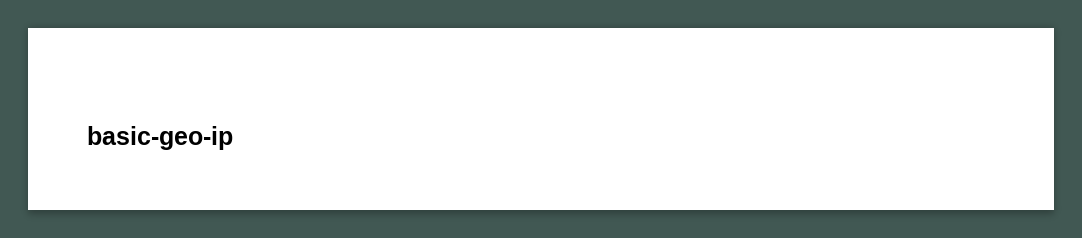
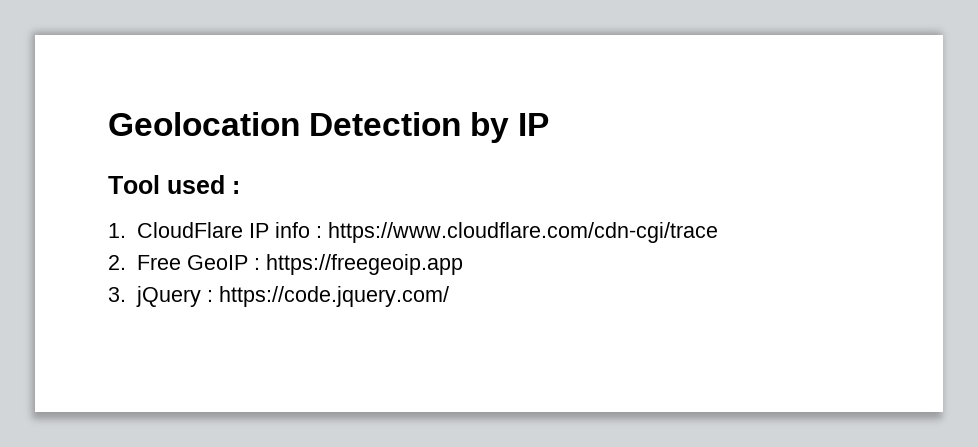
[87,126,233,150] basic-geo-ip -> [108,112,550,143] [108,175,240,194] [108,222,718,243] [108,254,463,275] [108,286,449,307] Geolocation Detection by IP // Tool used : // 1. CloudFlare IP info : https://www.cloudflare.com/cdn-cgi/trace // 2. Free GeoIP : https://freegeoip.app // 3. jQuery : https://code.jquery.com/

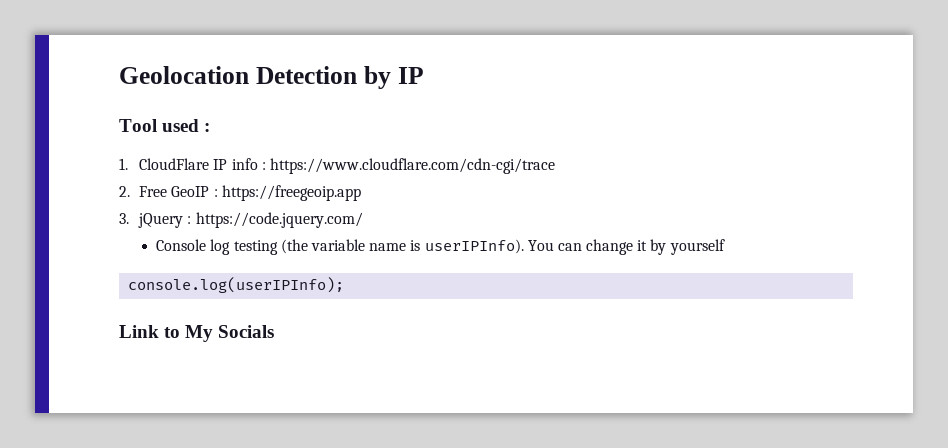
(449, 296) none -> [156,239,725,255] [128,277,345,293] [119,325,275,342] // Console log testing (the variable name is userIPInfo). You can change it by yourself // console.log(userIPInfo); // Link to My Socials

